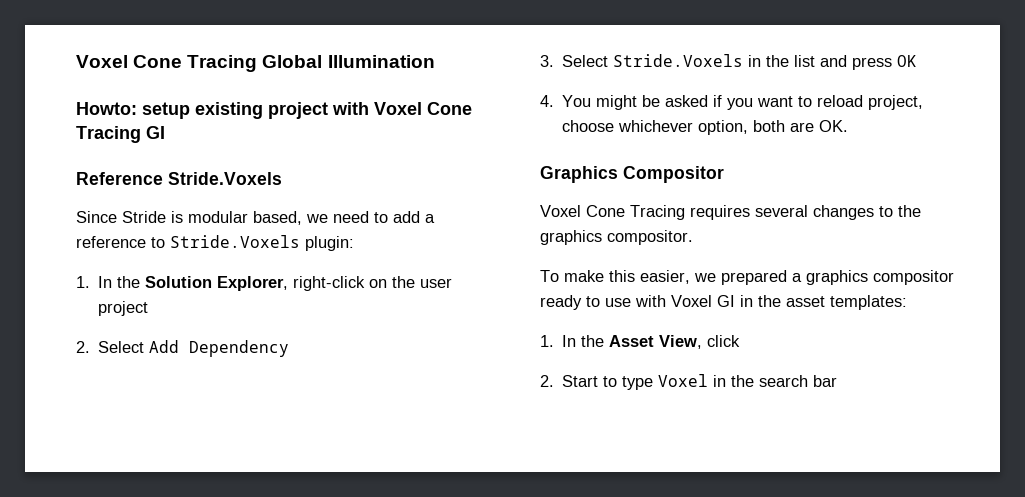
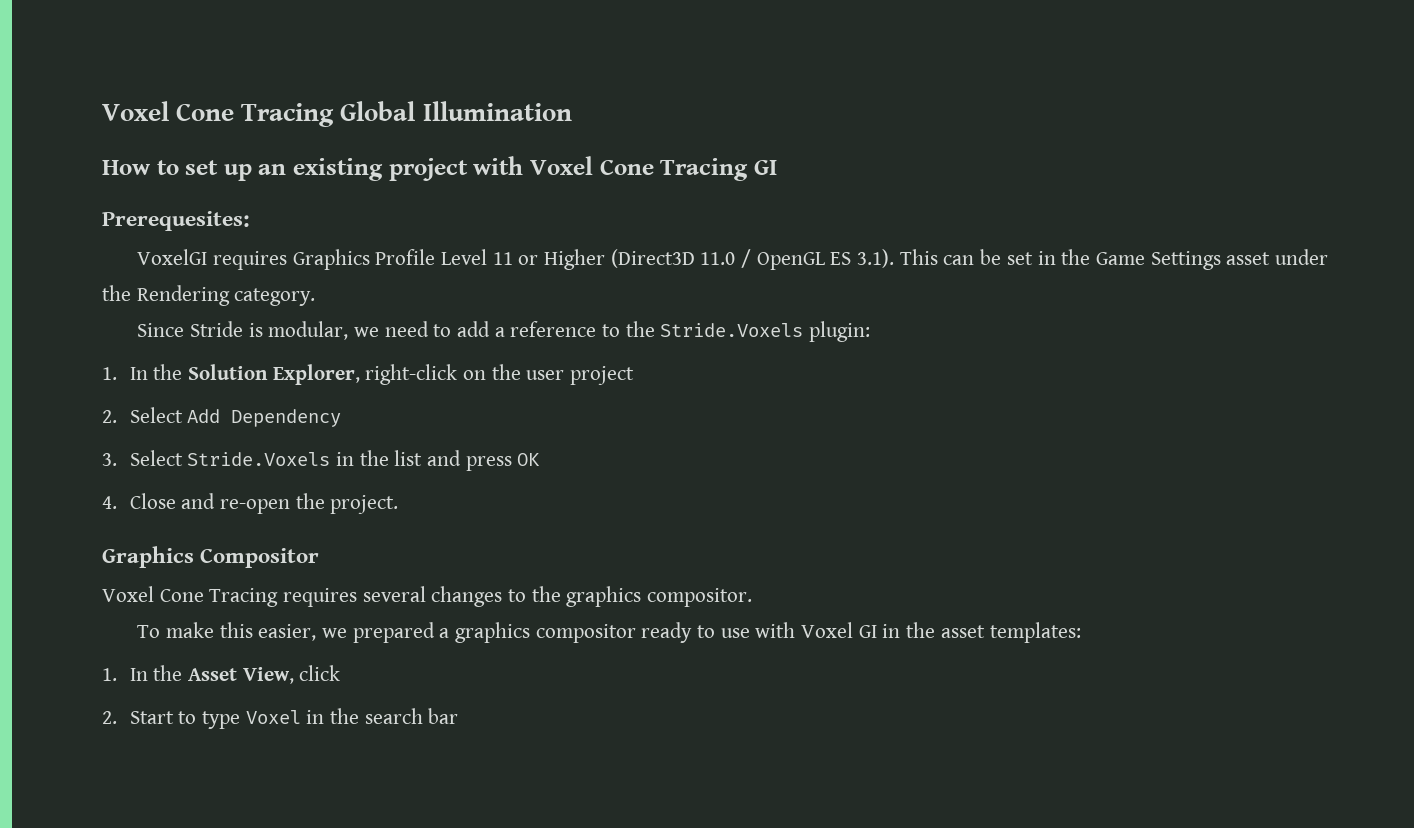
[76,102,190,119] Howto: setup -> [102,160,287,181] How to set up an
[76,172,282,185] Reference Stride.Voxels -> [102,211,250,231] [137,249,1328,270] [102,285,316,306] Prerequesites: // VoxelGI requires Graphics Profile Level 11 or Higher (Direct3D 11.0 / OpenGL ES 3.1). This can be set in the Game Settings asset under the Rendering category.
[188,211,302,225] modular based, -> [268,321,349,340] modular,
(165, 242) none -> [625,321,655,337] the
[562,95,924,110] [562,120,849,135] You might be asked if you want to reload project, choose whichever option, both are OK. -> [129,493,399,514] Close and re-open the project.

